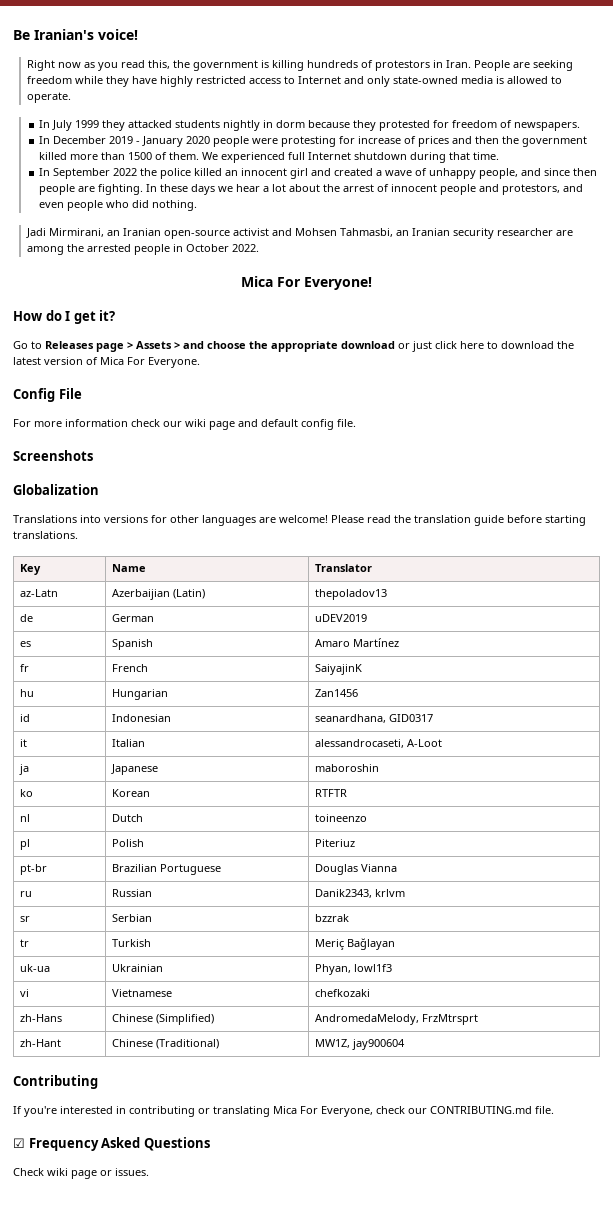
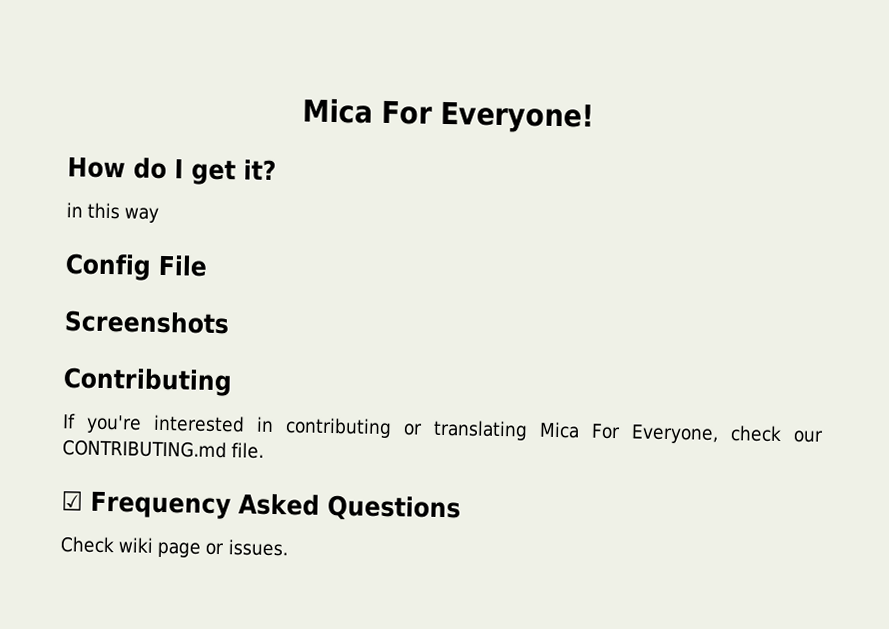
[13,29,138,40] [27,60,574,71] [27,76,563,87] [27,92,72,103] [39,120,581,131] [39,136,588,147] [39,152,500,163] [39,168,598,179] [39,184,584,195] [39,200,198,211] [26,228,574,239] [27,244,260,255] Be Iranian's voice! // Right now as you read this, the government is killing hundreds of protestors in Iran. People are seeking freedom while they have highly restricted access to Internet and only state-owned media is allowed to operate. // In July 1999 they attacked students nightly in dorm because they protested for freedom of newspapers. // In December 2019 - January 2020 people were protesting for increase of prices and then the government killed more than 1500 of them. We experienced full Internet shutdown during that time. // In September 2022 the police killed an innocent girl and created a wave of unhappy people, and since then people are fighting. In these days we hear a lot about the arrest of innocent people and protestors, and even people who did nothing. // Jadi Mirmirani, an Iranian open-source activist and Mohsen Tahmasbi, an Iranian security researcher are among the arrested people in October 2022. // -> (302, 111) none
[13,341,574,352] [13,357,200,368] [13,388,82,402] [13,419,356,430] [13,450,93,461] [13,484,99,495] [13,515,586,526] [13,531,78,539] [19,564,41,575] [111,564,146,572] [314,564,372,572] [19,589,58,597] [111,589,205,600] [314,589,387,600] [19,614,33,622] [111,614,154,622] [314,614,367,622] [19,641,31,647] [111,639,153,650] [314,638,399,647] [19,664,29,672] [111,664,148,672] [314,664,362,675] [19,689,34,697] [111,689,168,700] [314,689,358,697] [19,714,30,722] [111,714,171,722] [314,714,433,723] [19,739,27,747] [111,739,145,747] [314,739,442,748] [18,764,29,775] [110,764,158,775] [314,764,379,772] [19,789,33,797] [111,789,150,797] [314,789,347,797] [19,814,30,822] [111,814,143,822] [314,814,367,822] [19,839,30,850] [111,839,144,847] [314,839,355,847] [19,864,47,875] [111,864,221,875] [314,864,397,875] [19,891,32,897] [111,889,152,897] [314,889,405,898] [19,916,30,922] [111,914,152,922] [314,914,349,922] [19,939,29,947] [111,939,151,947] [314,938,395,950] [19,964,50,972] [111,964,163,972] [314,964,392,975] [19,989,29,997] [111,989,172,997] [314,989,370,997] [19,1014,62,1022] [111,1014,214,1025] [314,1014,478,1025] [19,1039,61,1047] [111,1039,219,1049] [314,1039,405,1050] Go to Releases page > Assets > and choose the appropriate download or just click here to download the latest version of Mica For Everyone. // Config File // For more information check our wiki page and default config file. // Screenshots // Globalization // Translations into versions for other languages are welcome! Please read the translation guide before starting translations. // Key | Name | Translator // az-Latn | Azerbaijian (Latin) | thepoladov13 // de | German | uDEV2019 // es | Spanish | Amaro Martínez // fr | French | SaiyajinK // hu | Hungarian | Zan1456 // id | Indonesian | seanardhana, GID0317 // it | Italian | alessandrocaseti, A-Loot // ja | Japanese | maboroshin // ko | Korean | RTFTR // nl | Dutch | toineenzo // pl | Polish | Piteriuz // pt-br | Brazilian Portuguese | Douglas Vianna // ru | Russian | Danik2343, krlvm // sr | Serbian | bzzrak // tr | Turkish | Meriç Bağlayan // uk-ua | Ukrainian | Phyan, lowl1f3 // vi | Vietnamese | chefkozaki // zh-Hans | Chinese (Simplified) | AndromedaMelody, FrzMtrsprt // zh-Hant | Chinese (Traditional) | MW1Z, jay900604 -> [66,202,160,223] [65,253,208,281] [64,310,229,335] in this way // Config File // Screenshots

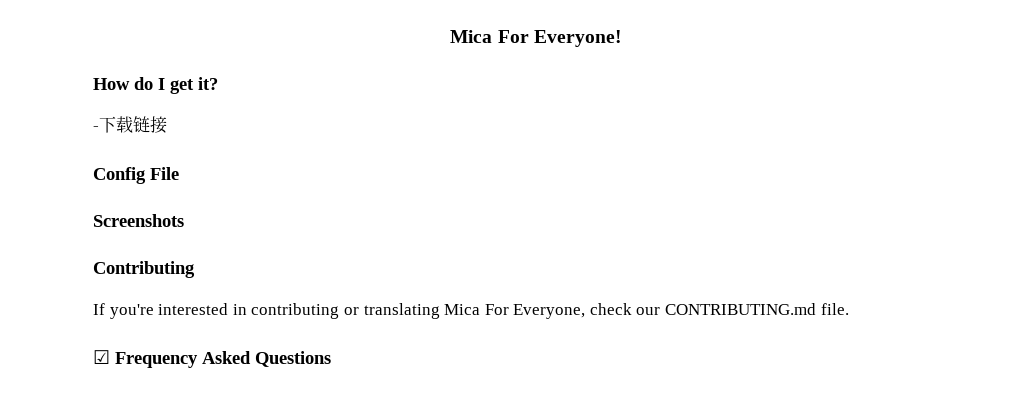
[66,202,160,223] in this way -> [93,116,167,134] -下载链接
[60,536,288,558] // Check wiki page or issues. -> (331, 359) none

